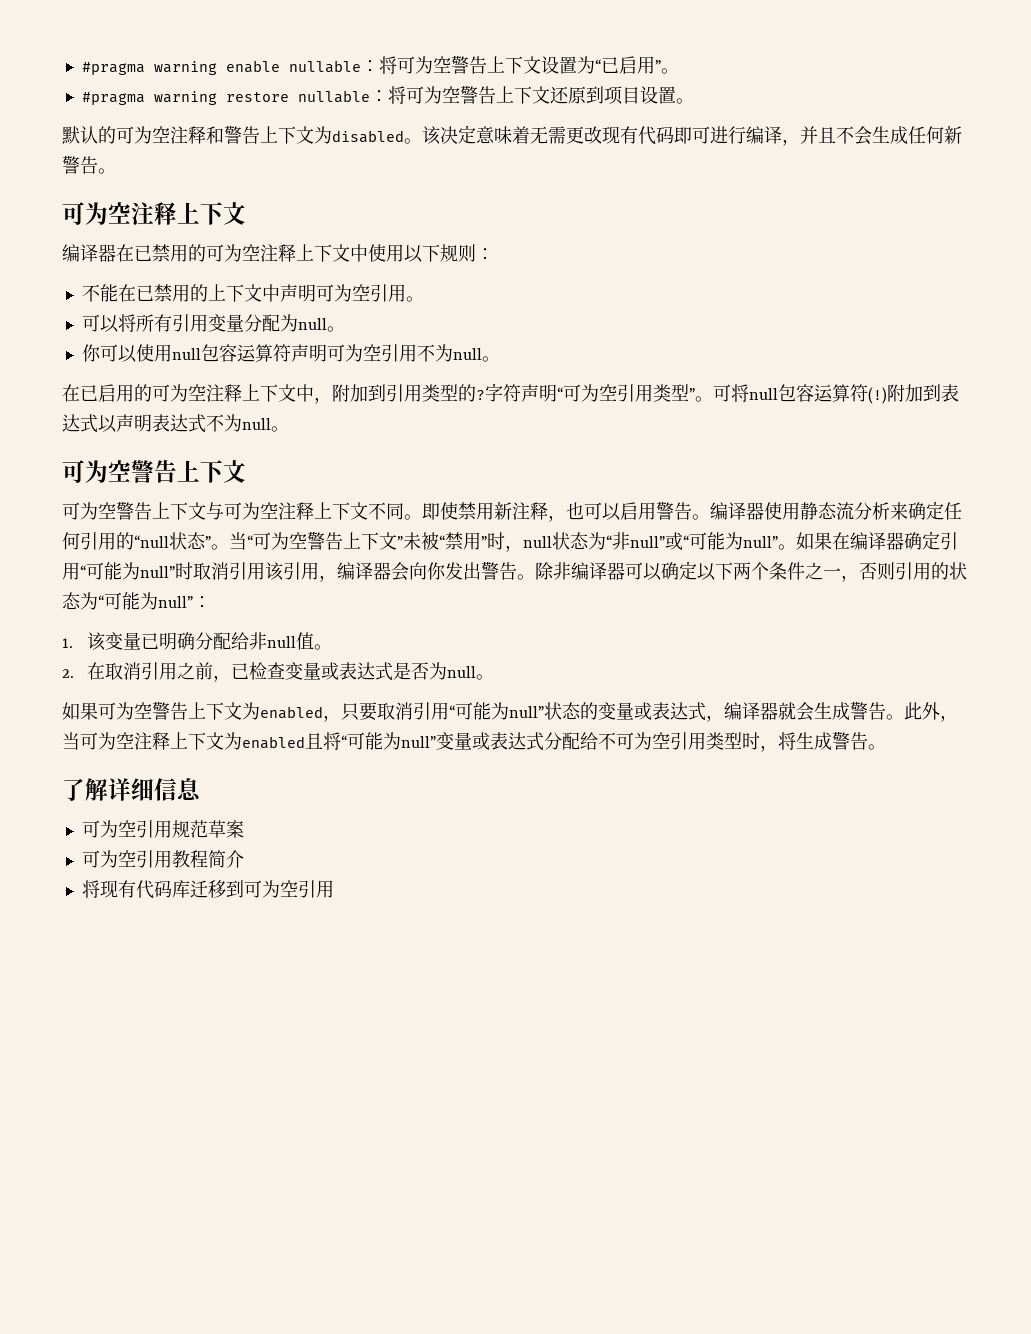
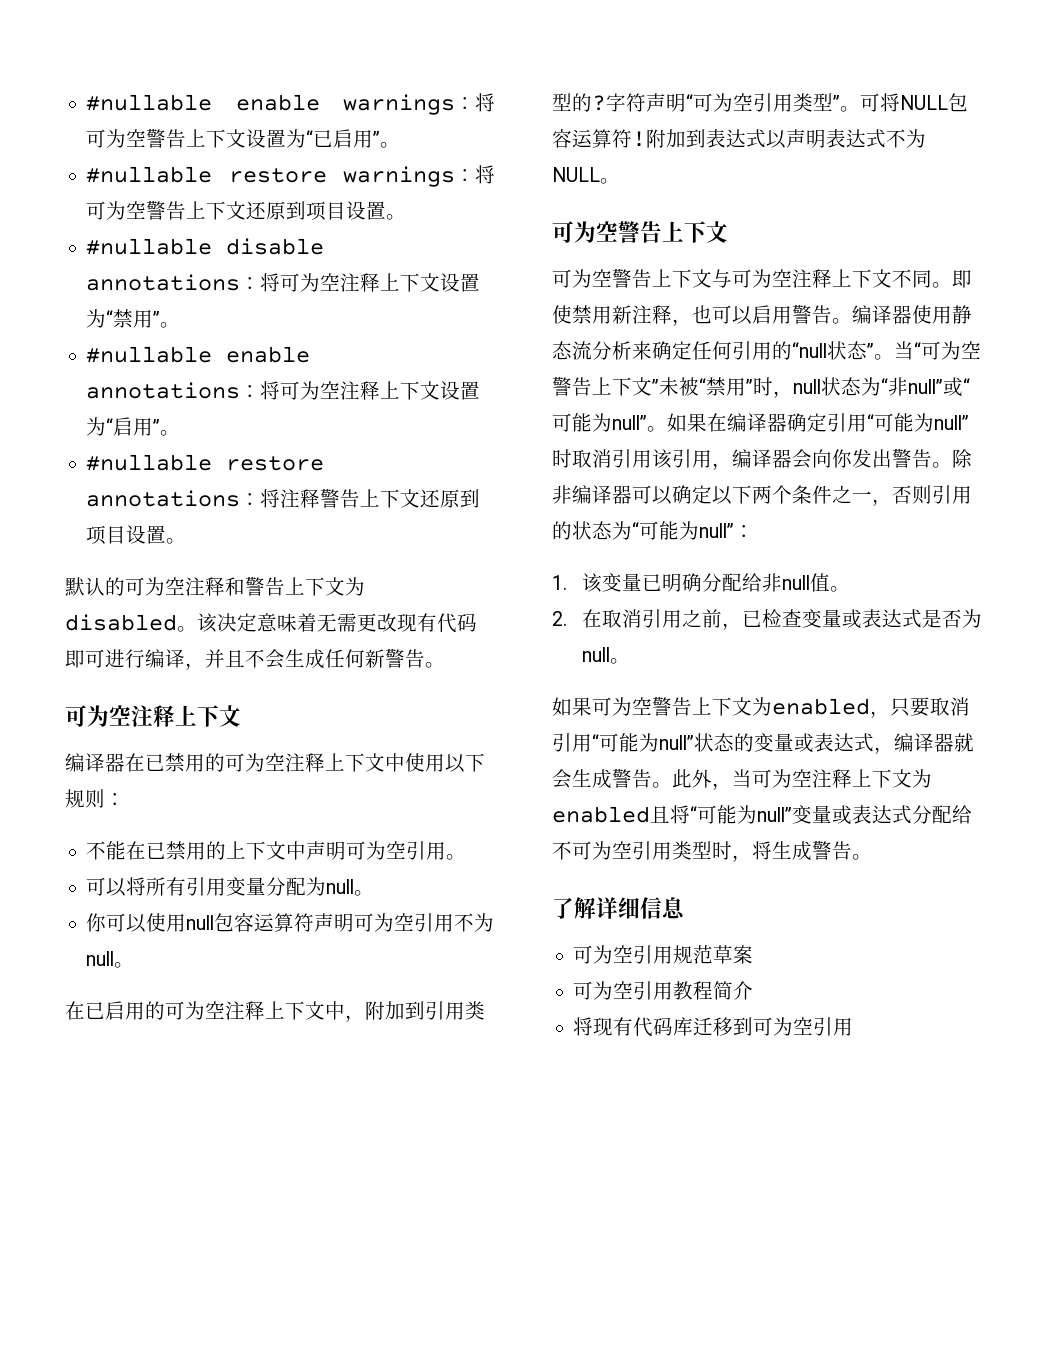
[81,60,361,75] #pragma warning enable nullable -> [86,94,455,115] #nullable enable warnings
[81,90,370,105] #pragma warning restore nullable -> [86,166,455,187] #nullable restore warnings
(694, 101) none -> [86,238,325,255] [86,273,481,292] [86,309,181,328] [86,346,311,363] [86,381,481,400] [86,417,181,436] [86,454,325,471] [86,488,481,508] [86,525,187,545] // #nullable disable annotations：将可为空注释上下文设置为“禁用”。 // #nullable enable annotations：将可为空注释上下文设置为“启用”。 // #nullable restore annotations：将注释警告上下文还原到项目设置。
[749,384,887,404] null包容运算符(!) -> [900,93,968,112] [552,129,646,148] NULL包容运算符!
[242,418,271,430] null -> [552,167,600,182] NULL

